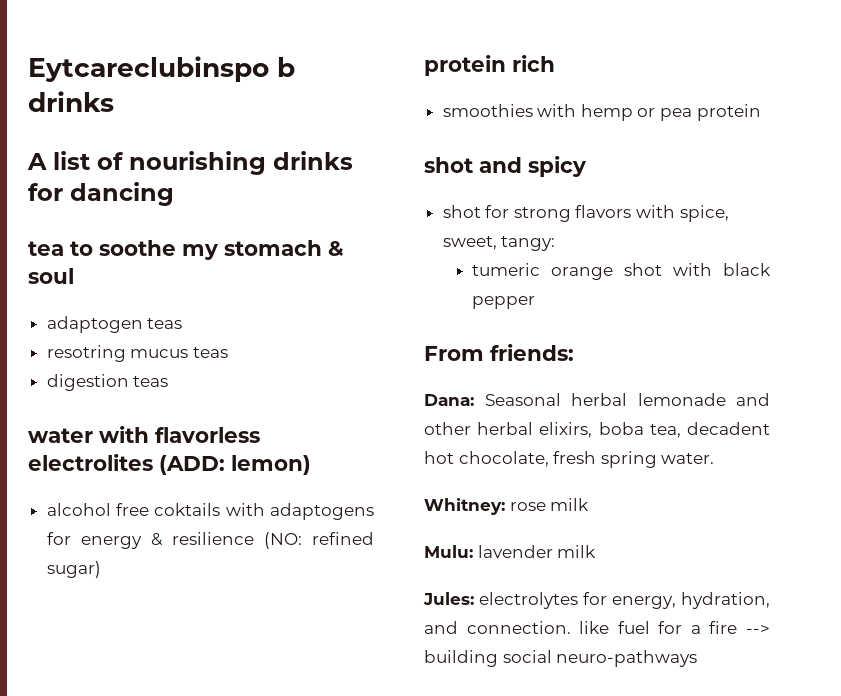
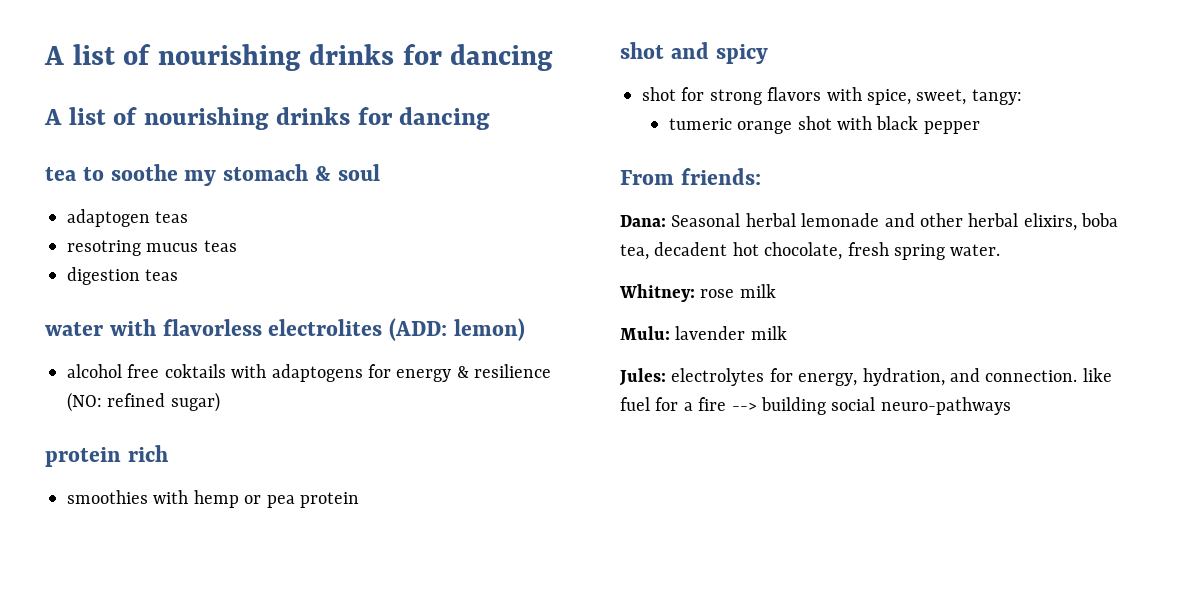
[28,56,295,82] [28,91,114,112] Eytcareclubinspo b drinks -> [44,44,554,71] A list of nourishing drinks for dancing

